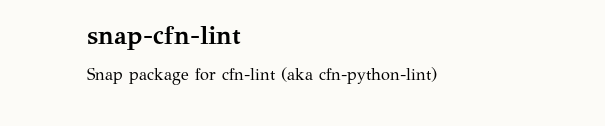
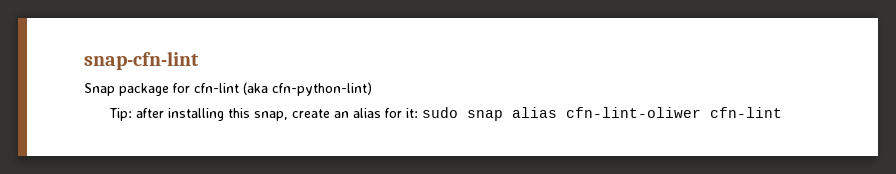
(437, 75) none -> [109,107,783,121] // Tip: after installing this snap, create an alias for it: sudo snap alias cfn-lint-oliwer cfn-lint

